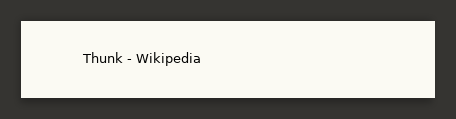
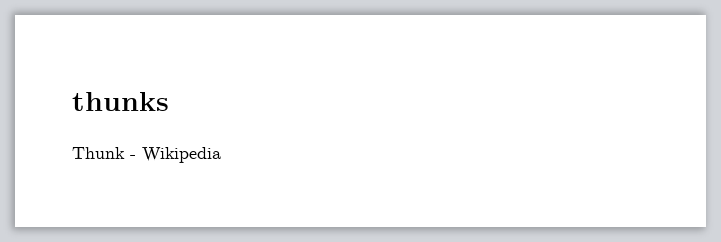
(82, 57) none -> [72,92,169,111] thunks //

